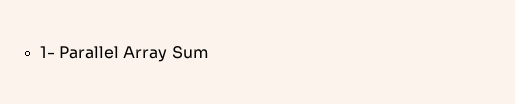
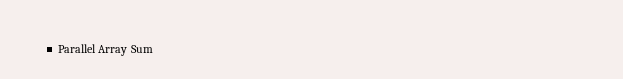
[39,46,55,58] 1- -> (58, 48) none

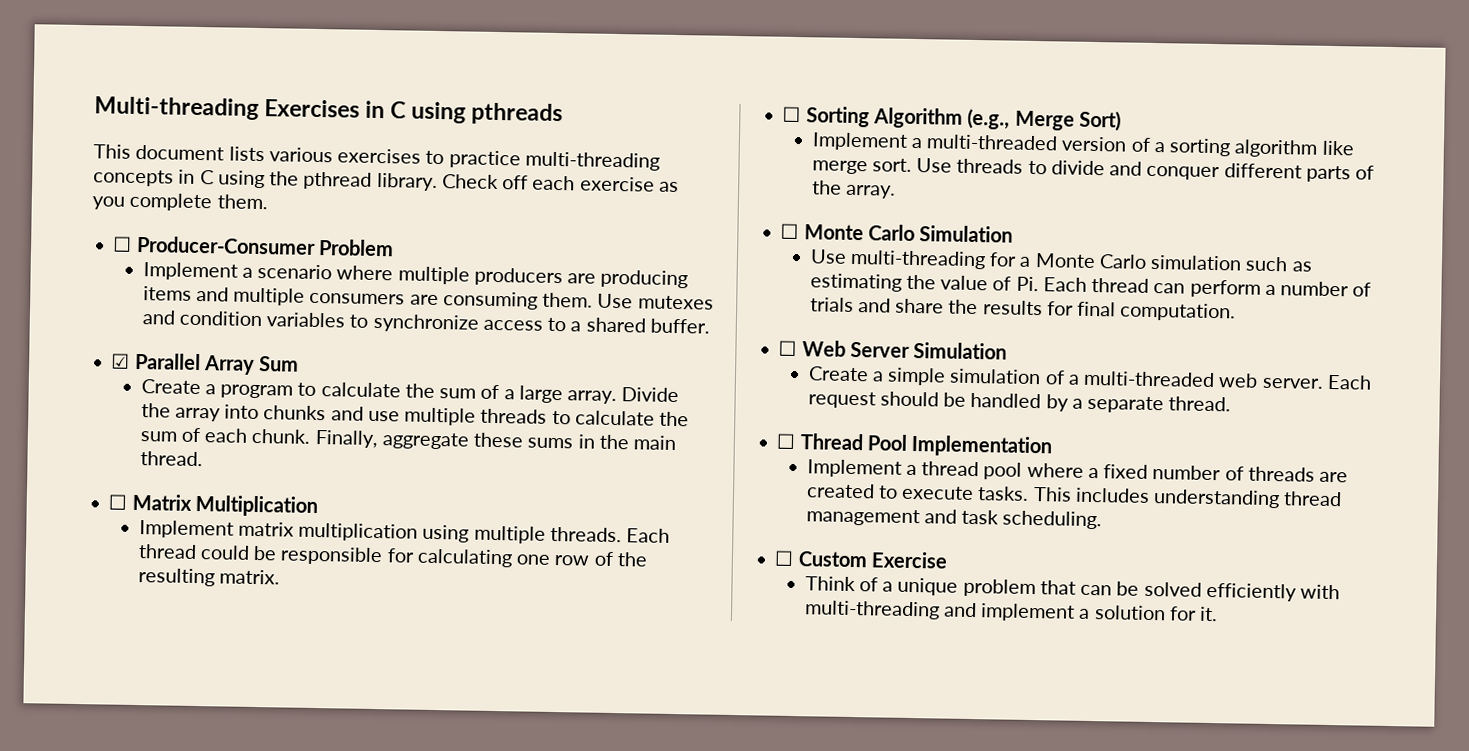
[58,44,153,56] Parallel Array Sum -> [94,96,564,126] [93,144,660,171] [93,169,679,193] [92,192,268,212] [112,235,394,257] [142,262,689,289] [142,286,714,310] [141,310,710,334] [111,352,300,375] [140,379,680,405] [140,403,690,427] [139,427,677,451] [139,451,203,467] [108,493,318,518] [138,520,671,544] [137,544,648,568] [137,568,280,587] [782,106,1121,132] [811,132,1355,158] [811,158,1375,183] [811,180,896,199] [780,223,1014,243] [809,249,1312,272] [809,273,1372,298] [809,297,1237,322] [778,340,1008,360] [807,366,1372,390] [807,391,1232,414] [776,433,1054,458] [806,459,1349,483] [805,483,1343,509] [805,508,1103,530] [774,550,948,569] [804,576,1341,602] [803,600,1219,622] Multi-threading Exercises in C using pthreads // This document lists various exercises to practice multi-threading concepts in C using the pthread library. Check off each exercise as you complete them. // ☐ Producer-Consumer Problem // Implement a scenario where multiple producers are producing items and multiple consumers are consuming them. Use mutexes and condition variables to synchronize access to a shared buffer. // ☑ Parallel Array Sum // Create a program to calculate the sum of a large array. Divide the array into chunks and use multiple threads to calculate the sum of each chunk. Finally, aggregate these sums in the main thread. // ☐ Matrix Multiplication // Implement matrix multiplication using multiple threads. Each thread could be responsible for calculating one row of the resulting matrix. // ☐ Sorting Algorithm (e.g., Merge Sort) // Implement a multi-threaded version of a sorting algorithm like merge sort. Use threads to divide and conquer different parts of the array. // ☐ Monte Carlo Simulation // Use multi-threading for a Monte Carlo simulation such as estimating the value of Pi. Each thread can perform a number of trials and share the results for final computation. // ☐ Web Server Simulation // Create a simple simulation of a multi-threaded web server. Each request should be handled by a separate thread. // ☐ Thread Pool Implementation // Implement a thread pool where a fixed number of threads are created to execute tasks. This includes understanding thread management and task scheduling. // ☐ Custom Exercise // Think of a unique problem that can be solved efficiently with multi-threading and implement a solution for it.

